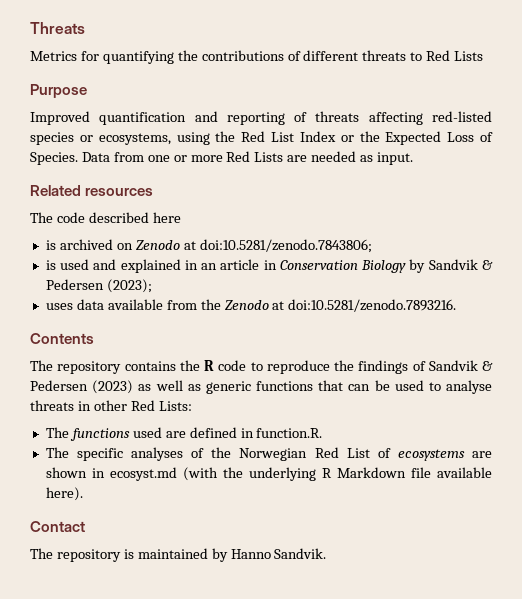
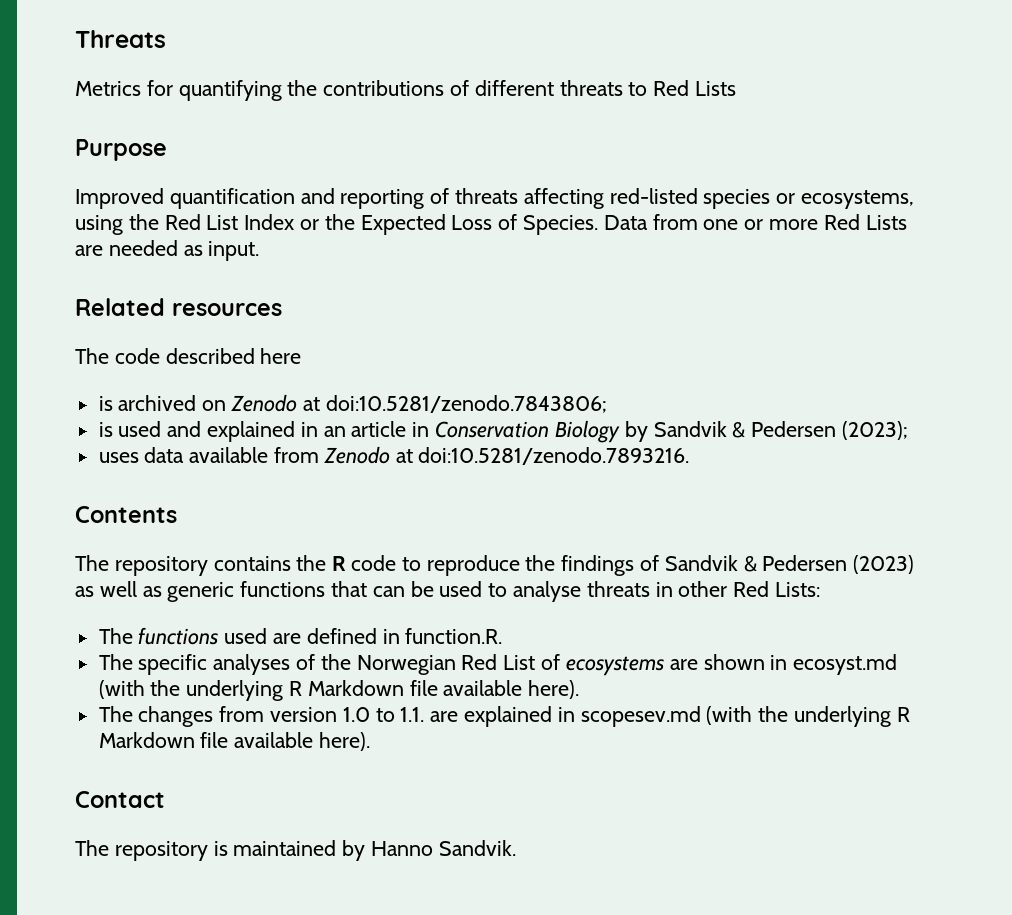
[200,299,221,310] the -> (320, 455) none
(83, 494) none -> [98,706,910,727] [98,732,371,751] // The changes from version 1.0 to 1.1. are explained in scopesev.md (with the underlying R Markdown file available here).

